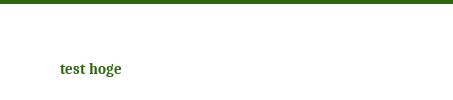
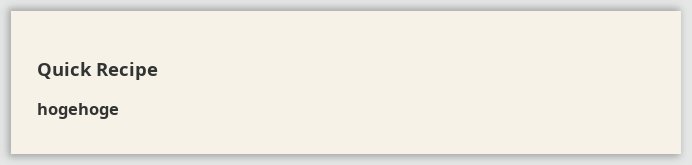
[60,62,123,77] test hoge -> [37,62,158,80] [37,103,119,119] Quick Recipe // hogehoge

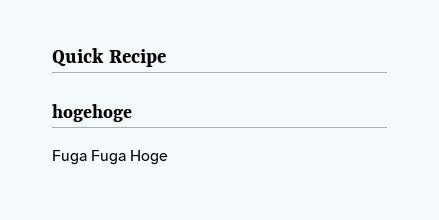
(119, 111) none -> [52,150,169,165] // Fuga Fuga Hoge

